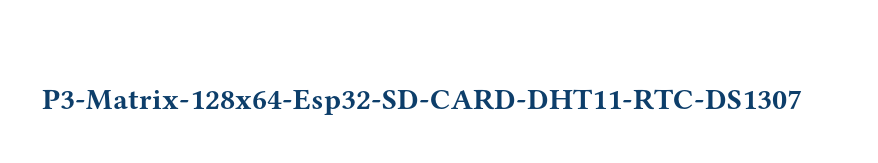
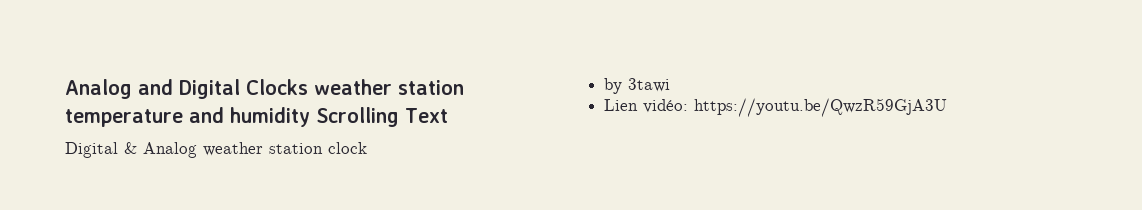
[42,89,802,115] P3-Matrix-128x64-Esp32-SD-CARD-DHT11-RTC-DS1307 -> [65,79,464,99] [65,107,448,127] [65,142,367,158] [604,78,671,94] [604,98,948,117] Analog and Digital Clocks weather station temperature and humidity Scrolling Text // Digital & Analog weather station clock // by 3tawi // Lien vidéo: https://youtu.be/QwzR59GjA3U

